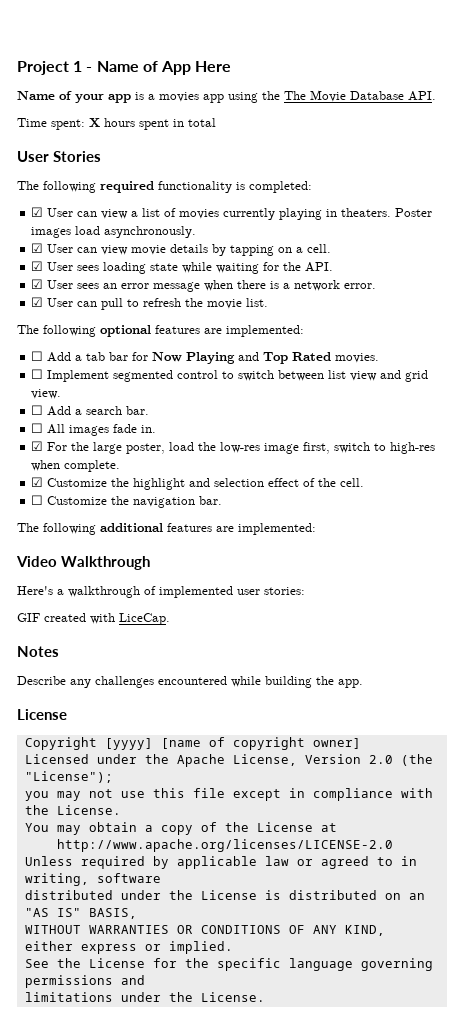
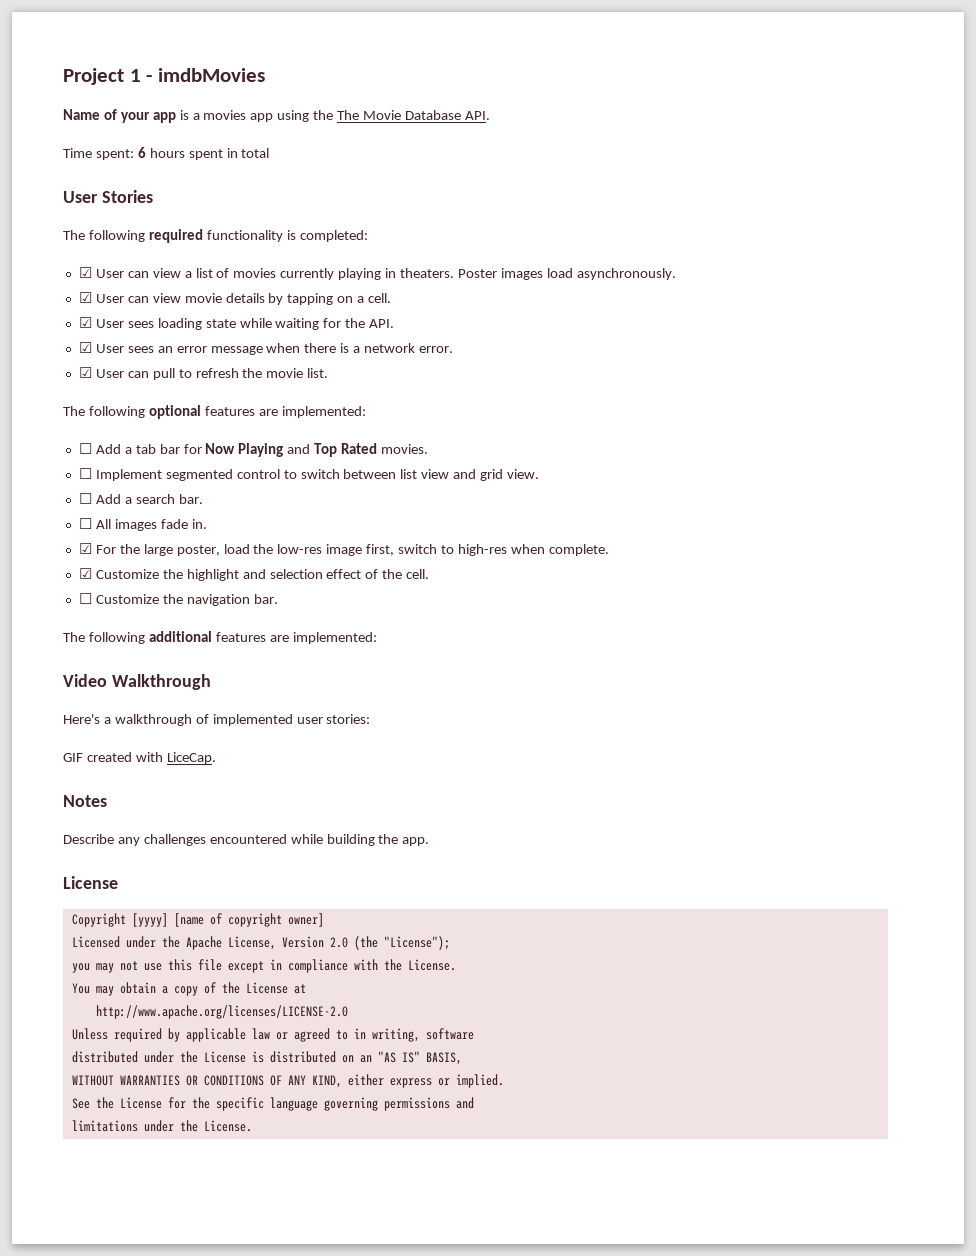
[96,61,232,75] Name of App Here -> [157,68,265,82] imdbMovies
[89,118,100,127] X -> [137,147,146,158] 6

